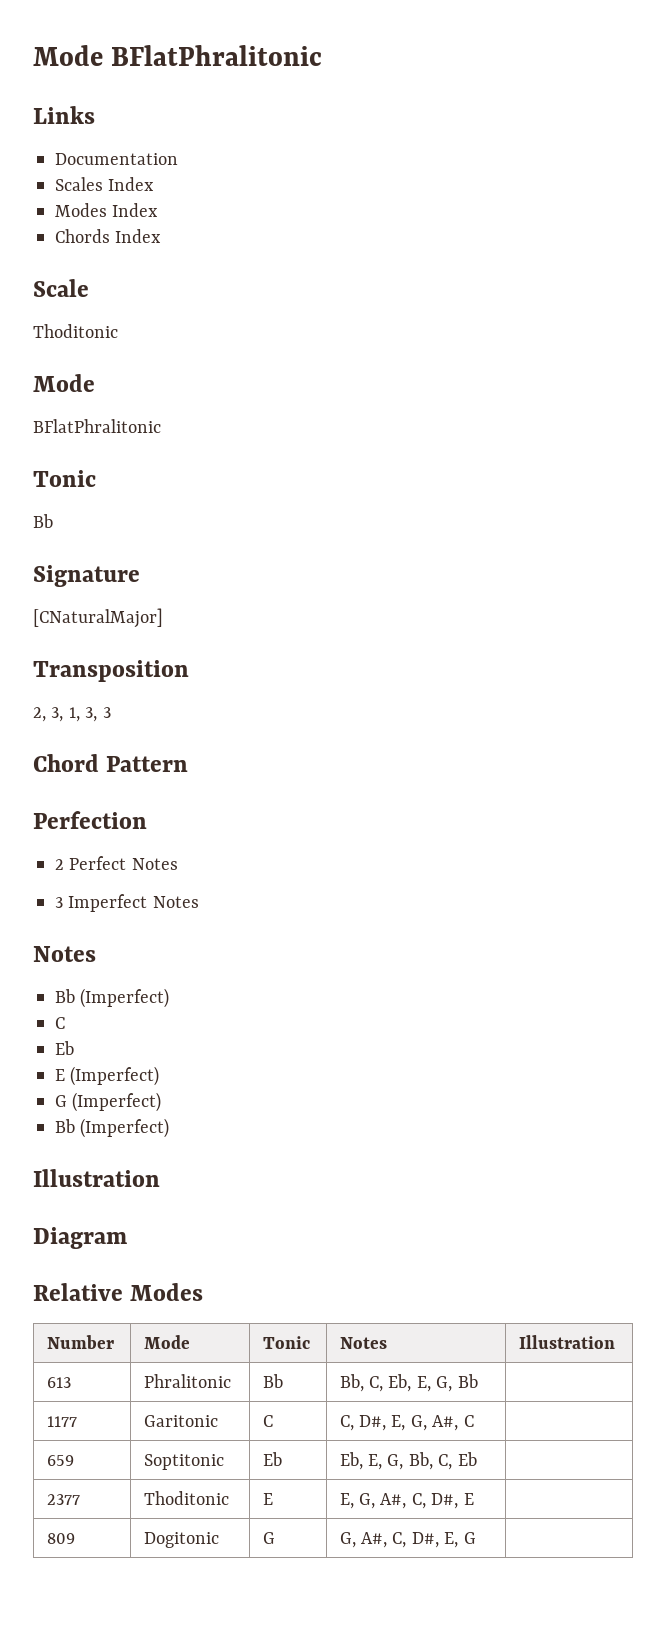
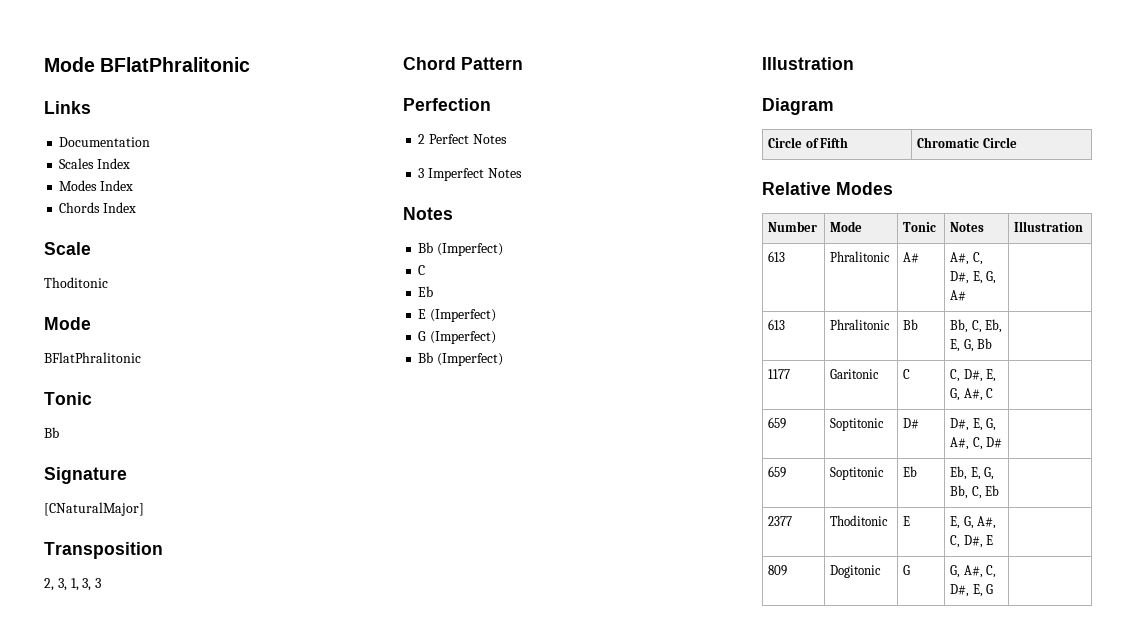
(127, 1238) none -> [768,137,849,148] [917,137,1017,148] // Circle of Fifth | Chromatic Circle
(615, 1342) none -> [768,251,786,262] [830,251,891,262] [903,252,920,263] [950,252,983,265] [950,271,997,284] [950,290,967,301] // 613 | Phralitonic | A# | A#, C, D#, E, G, A# |
(474, 1421) none -> [768,417,787,429] [830,418,885,431] [903,418,920,429] [950,418,997,431] [950,437,1003,450] // 659 | Soptitonic | D# | D#, E, G, A#, C, D# |

